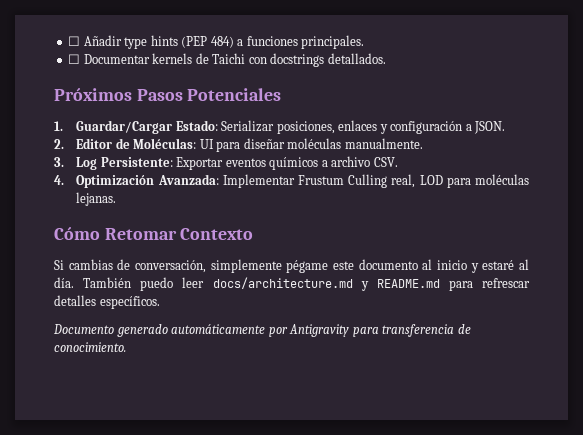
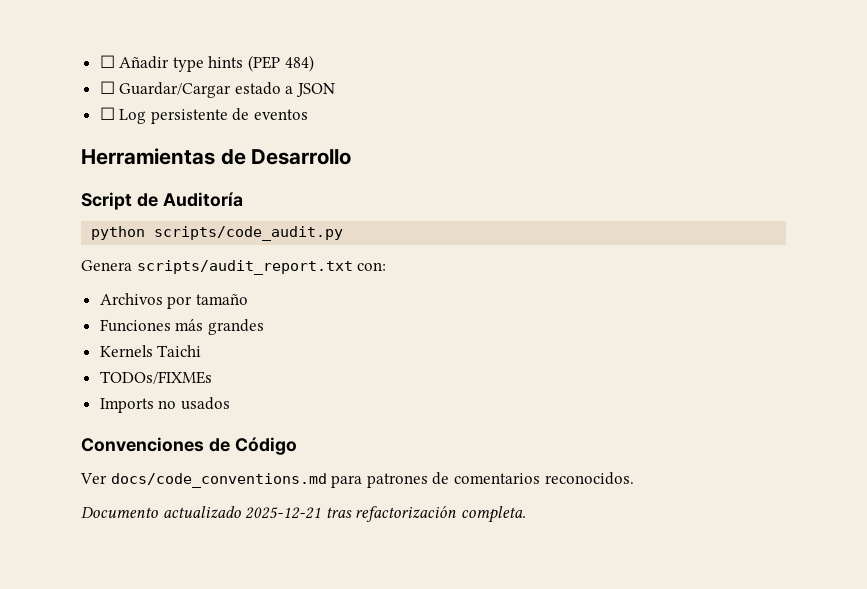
[237,35,365,49] [68,53,386,67] [54,88,282,101] [54,120,506,134] [54,138,423,152] [54,156,398,170] [54,174,529,188] [76,192,117,206] [54,227,254,240] [54,259,530,273] [54,277,530,291] [54,295,160,309] [53,324,471,337] [54,342,126,352] a funciones principales. // ☐ Documentar kernels de Taichi con docstrings detallados. // Próximos Pasos Potenciales // 1. Guardar/Cargar Estado: Serializar posiciones, enlaces y configuración a JSON. // 2. Editor de Moléculas: UI para diseñar moléculas manualmente. // 3. Log Persistente: Exportar eventos químicos a archivo CSV. // 4. Optimización Avanzada: Implementar Frustum Culling real, LOD para moléculas lejanas. // Cómo Retomar Contexto // Si cambias de conversación, simplemente pégame este documento al inicio y estaré al día. También puedo leer docs/architecture.md y README.md para refrescar detalles específicos. // Documento generado automáticamente por Antigravity para transferencia de conocimiento. -> [99,81,336,98] [99,107,309,124] [81,148,352,165] [81,192,243,210] [91,226,344,241] [81,260,387,275] [99,293,248,309] [99,319,264,335] [99,345,202,357] [99,371,212,384] [99,397,230,413] [81,437,297,455] [80,472,634,488] [81,506,526,523] // ☐ Guardar/Cargar estado a JSON // ☐ Log persistente de eventos // Herramientas de Desarrollo // Script de Auditoría // python scripts/code_audit.py // Genera scripts/audit_report.txt con: // Archivos por tamaño // Funciones más grandes // Kernels Taichi // TODOs/FIXMEs // Imports no usados // Convenciones de Código // Ver docs/code_conventions.md para patrones de comentarios reconocidos. // Documento actualizado 2025-12-21 tras refactorización completa.

